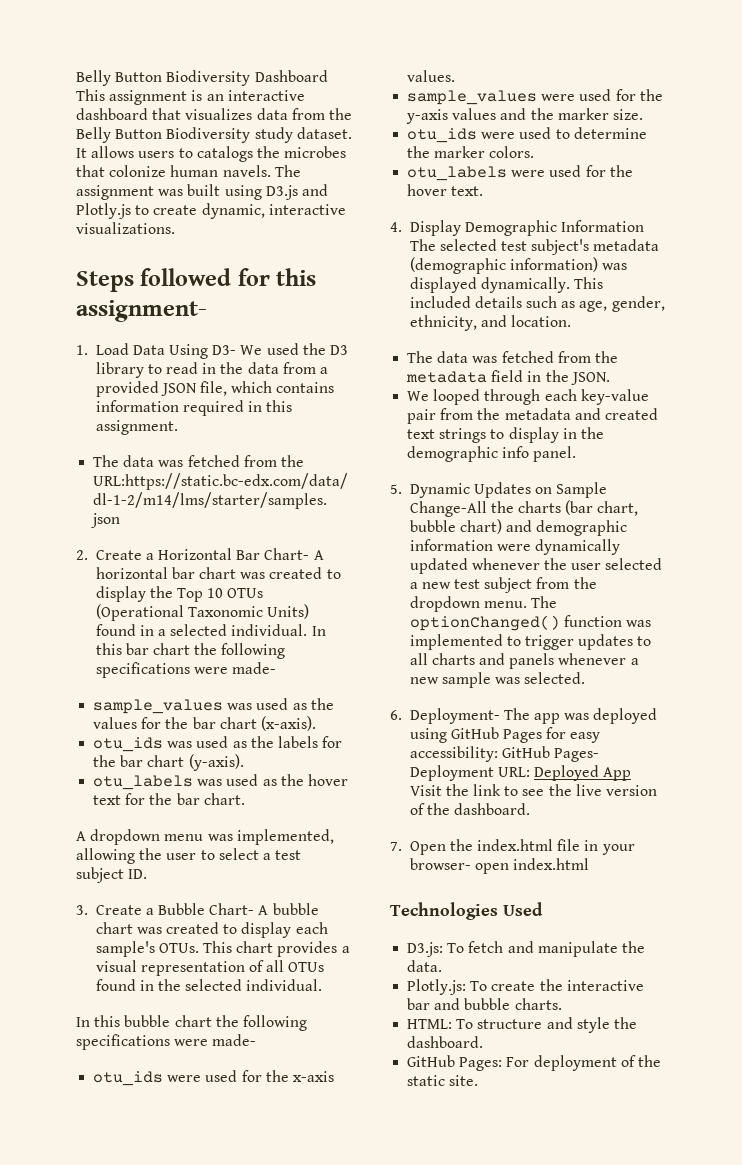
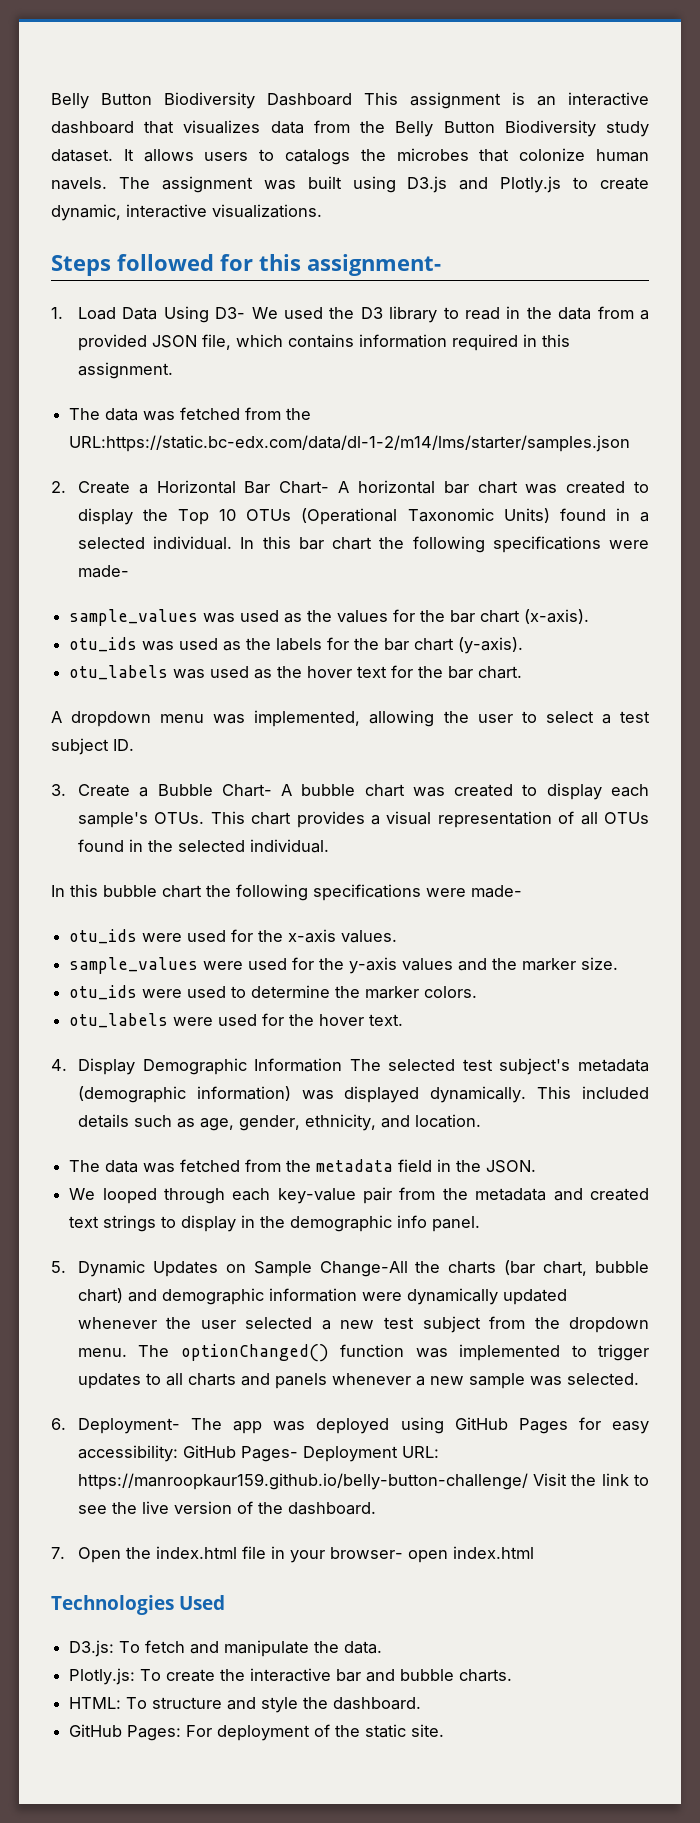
[534,765,632,781] Deployed App -> [77,1473,528,1490] https://manroopkaur159.github.io/belly-button-challenge/

